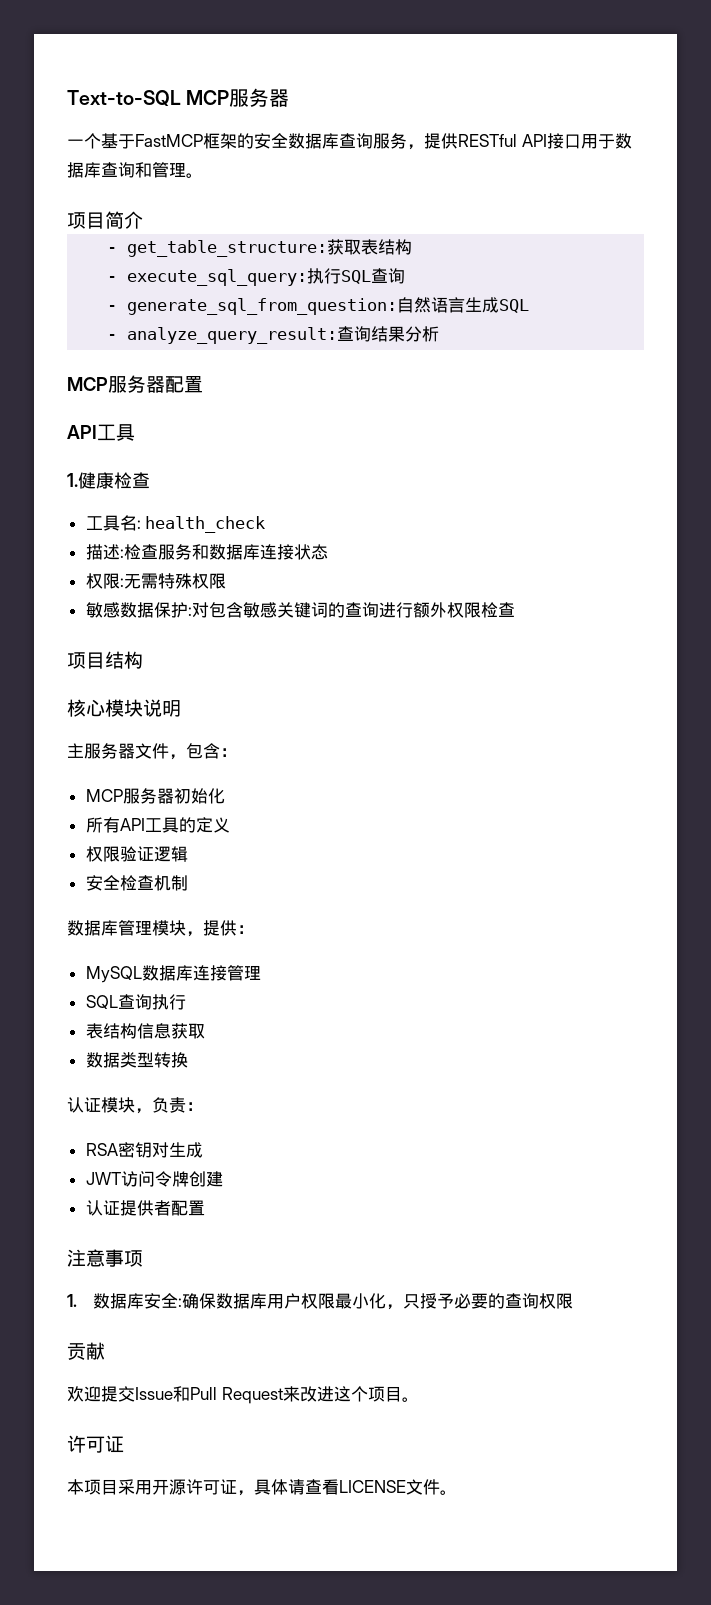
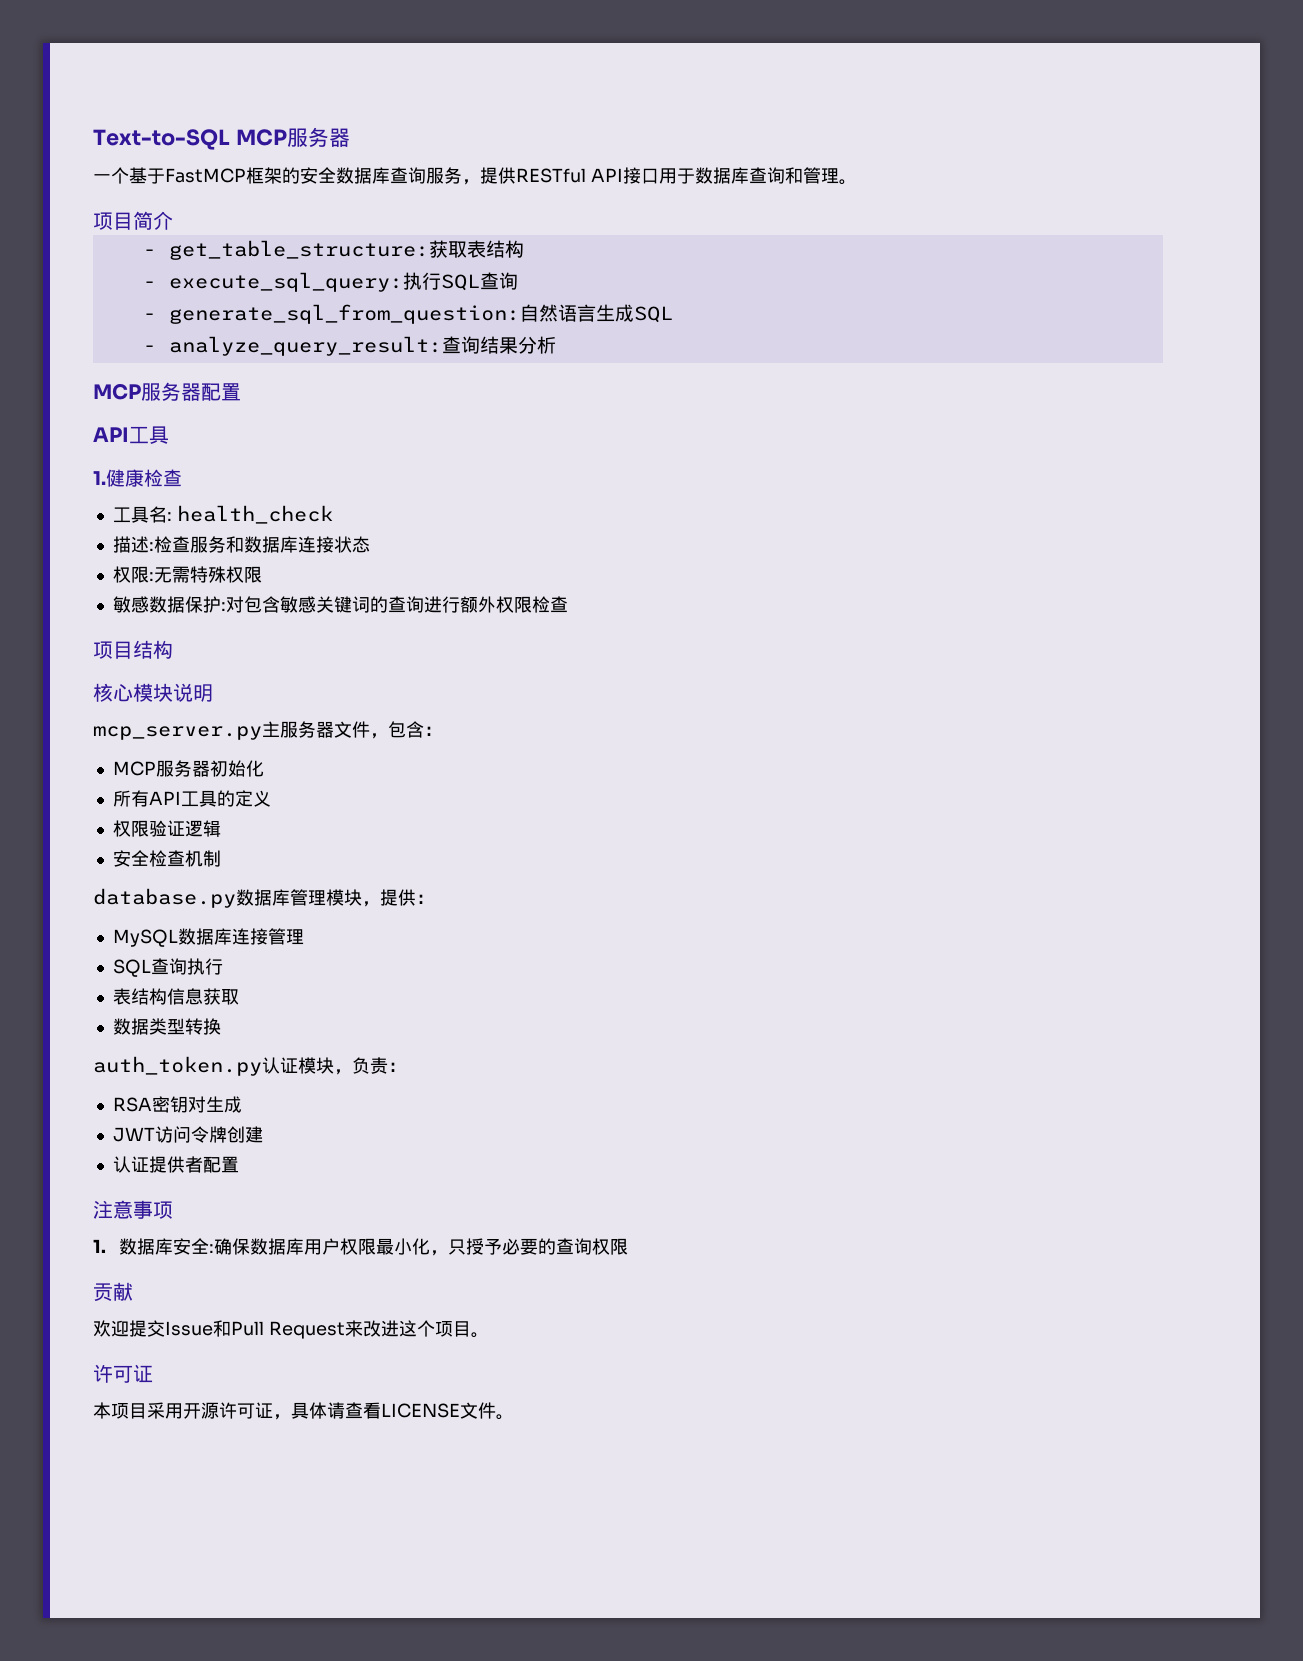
(181, 708) none -> [93,726,262,740] mcp_server.py
(188, 883) none -> [93,888,236,908] database.py
(188, 1060) none -> [93,1056,262,1076] auth_token.py

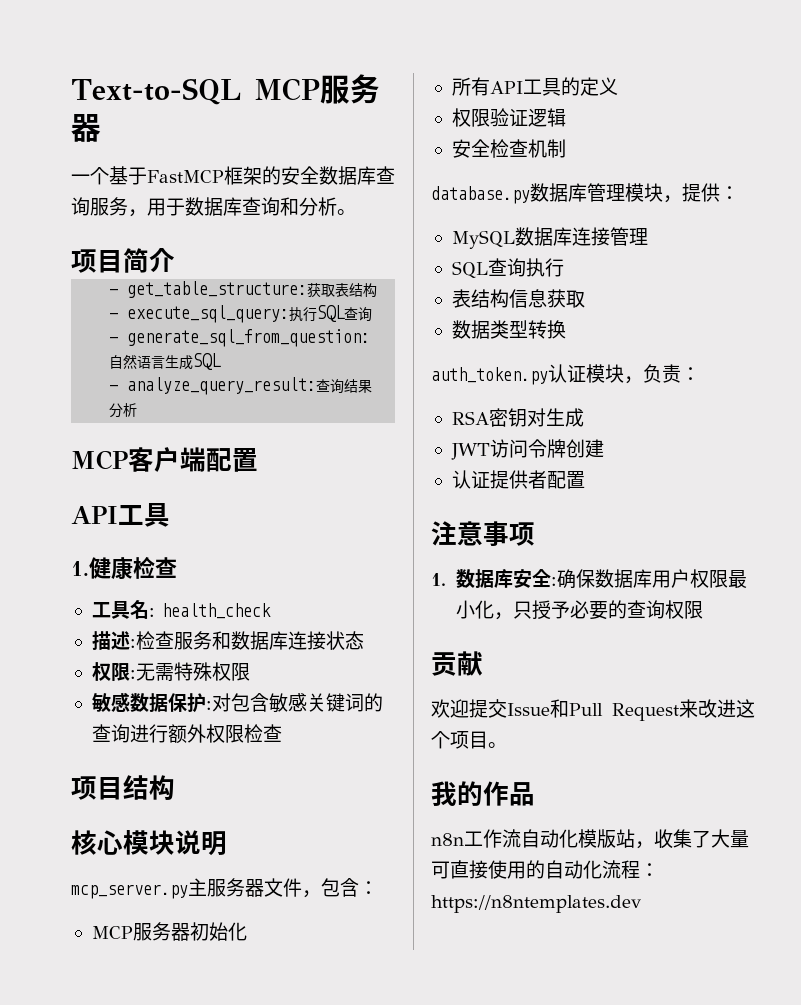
[480,167,659,184] 提供RESTful API接口 -> (147, 213) none
[802,167,839,184] 管理 -> [299,197,337,216] 分析
[141,382,201,401] 服务器 -> [128,447,206,472] 客户端
[93,1364,153,1383] [93,1402,514,1420] 许可证 // 本项目采用开源许可证，具体请查看LICENSE文件。 -> [431,781,535,806] [431,829,749,849] [431,860,659,879] [431,895,641,913] 我的作品 // n8n工作流自动化模版站，收集了大量可直接使用的自动化流程：https://n8ntemplates.dev

